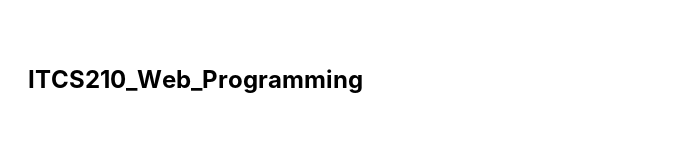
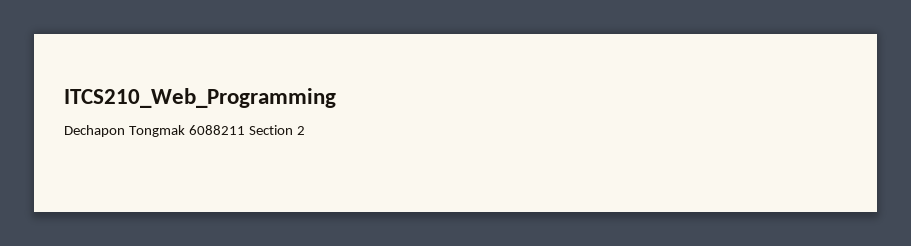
(363, 81) none -> [64,125,305,137] // Dechapon Tongmak 6088211 Section 2

